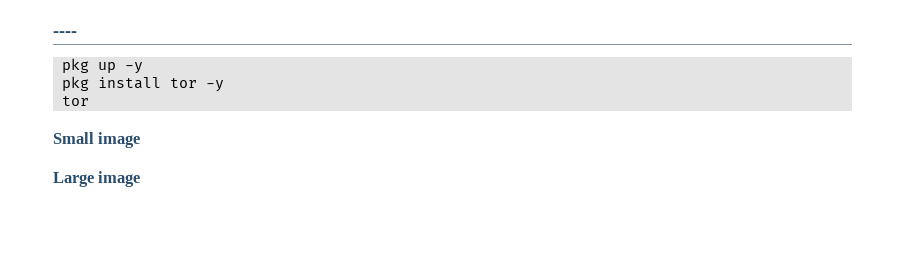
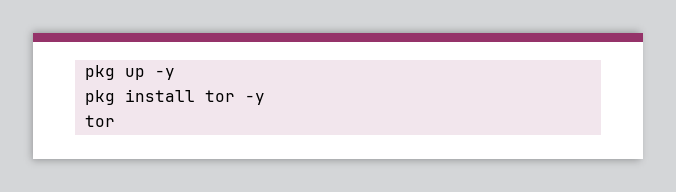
[53,31,77,37] ---- // -> (84, 72) none
[53,132,141,148] [53,171,141,187] // Small image // Large image -> (115, 121) none

